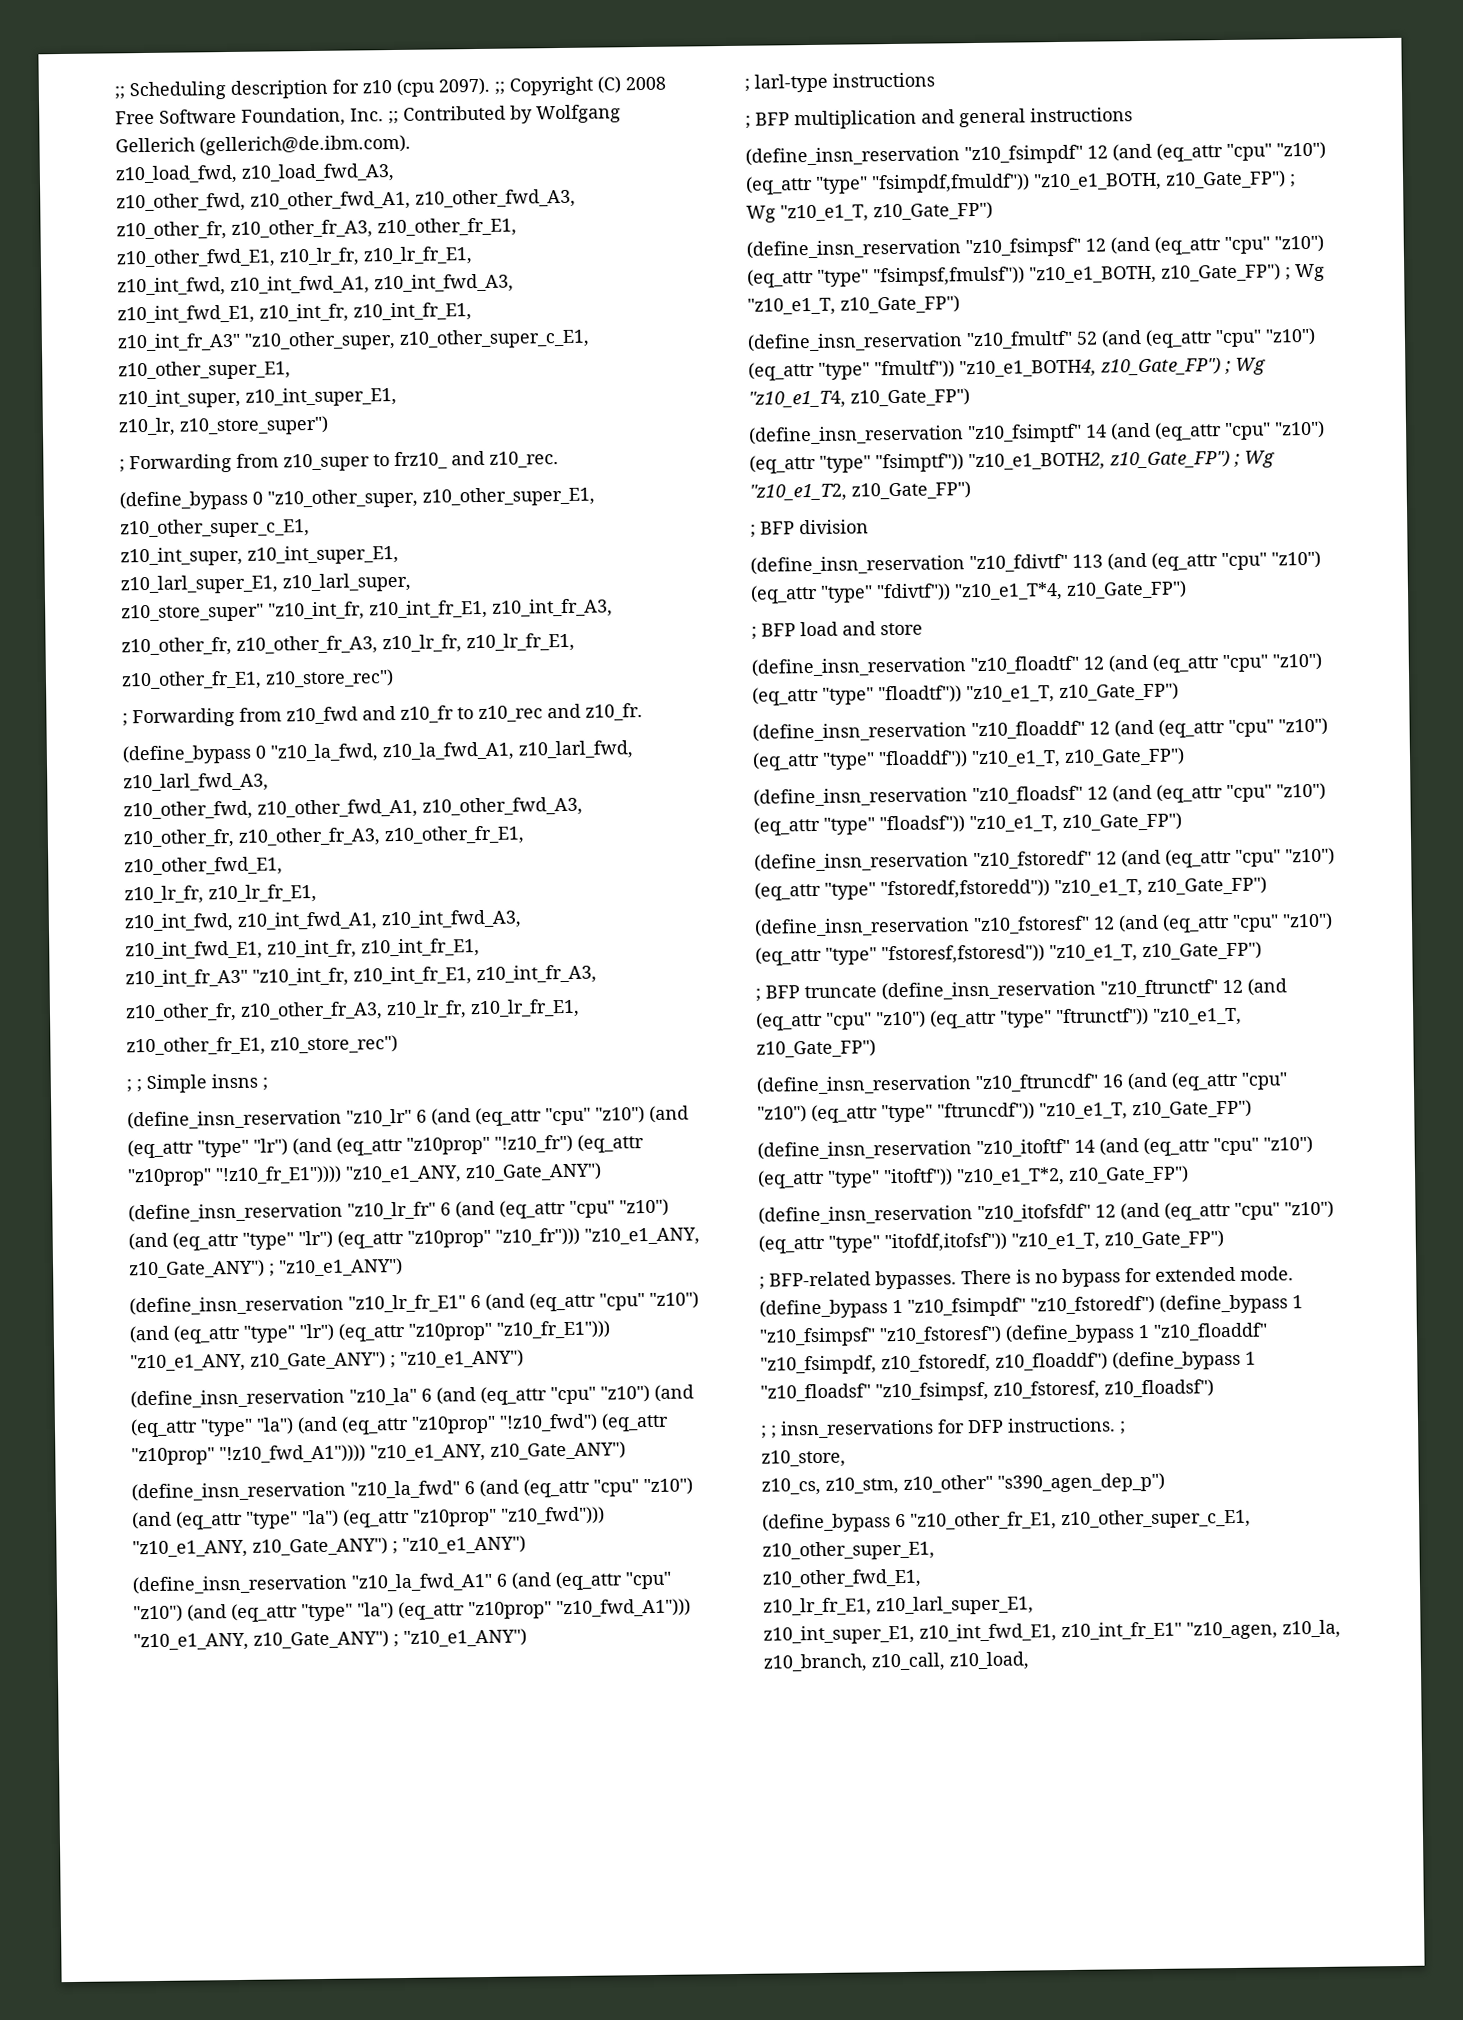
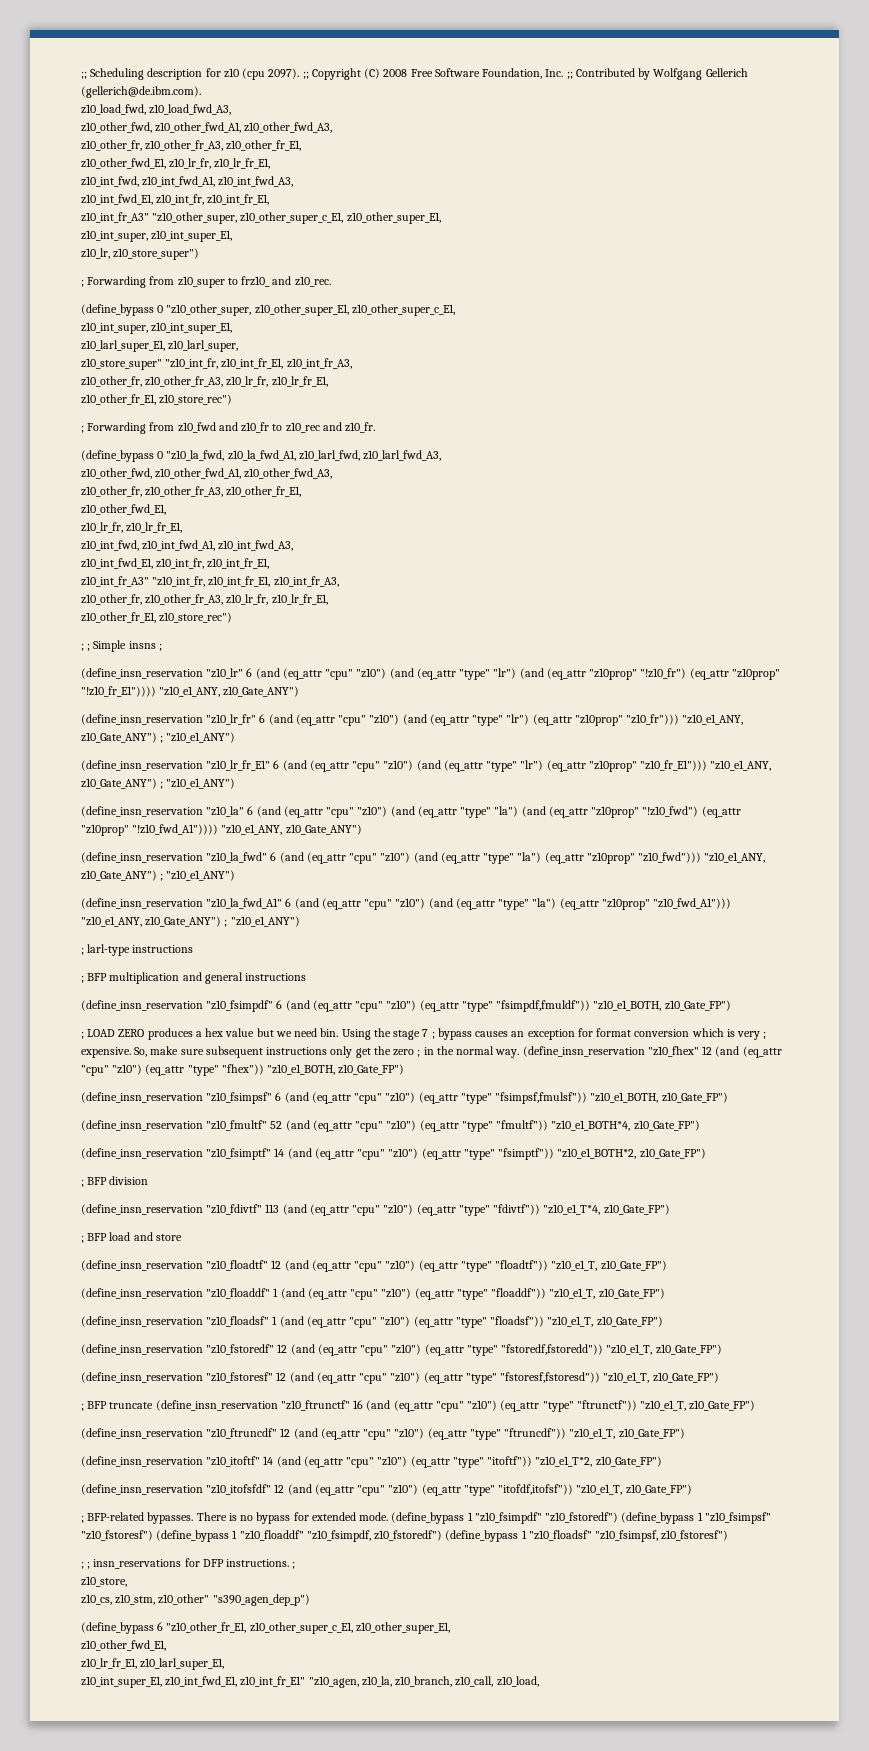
[1087,145,1108,159] 12 -> [276,1000,283,1009] 6
[1289,174,1296,188] [746,204,869,223] ; Wg "z10_e1_T, -> [81,1028,767,1040] [81,1046,782,1058] [81,1064,336,1076] // ; LOAD ZERO produces a hex value but we need bin. Using the stage 7 ; bypass causes an exception for format conversion which is very ; expensive. So, make sure subsequent instructions only get the zero ; in the normal way. (define_insn_reservation "z10_fhex" 12 (and (eq_attr "cpu" "z10") (eq_attr "type" "fhex")) "z10_e1_BOTH,
[1085,238,1106,252] 12 -> [275,1092,282,1101] 6
[1285,263,1325,282] [747,295,960,316] ; Wg "z10_e1_T, z10_Gate_FP") -> (728, 1097) none
[959,357,1266,378] [748,390,846,409] "z10_e1_BOTH4, z10_Gate_FP") ; Wg "z10_e1_T4, -> [551,1120,631,1131] "z10_e1_BOTH*4,
[968,449,1275,471] [749,483,847,502] "z10_e1_BOTH2, z10_Gate_FP") ; Wg "z10_e1_T2, -> [557,1148,637,1159] "z10_e1_BOTH*2,
[1089,721,1110,735] 12 -> [273,1288,279,1297] 1
[1087,786,1108,800] 12 -> [272,1316,278,1325] 1
[1222,979,1243,994] 12 -> [353,1400,364,1409] 16
[1102,1074,1123,1088] 16 -> [280,1428,291,1437] 12
[881,1352,1108,1374] z10_fstoredf, z10_floaddf") -> [374,1530,443,1541] z10_fstoredf")
[993,1379,1214,1400] z10_fstoresf, z10_floadsf") -> [661,1530,729,1541] z10_fstoresf")

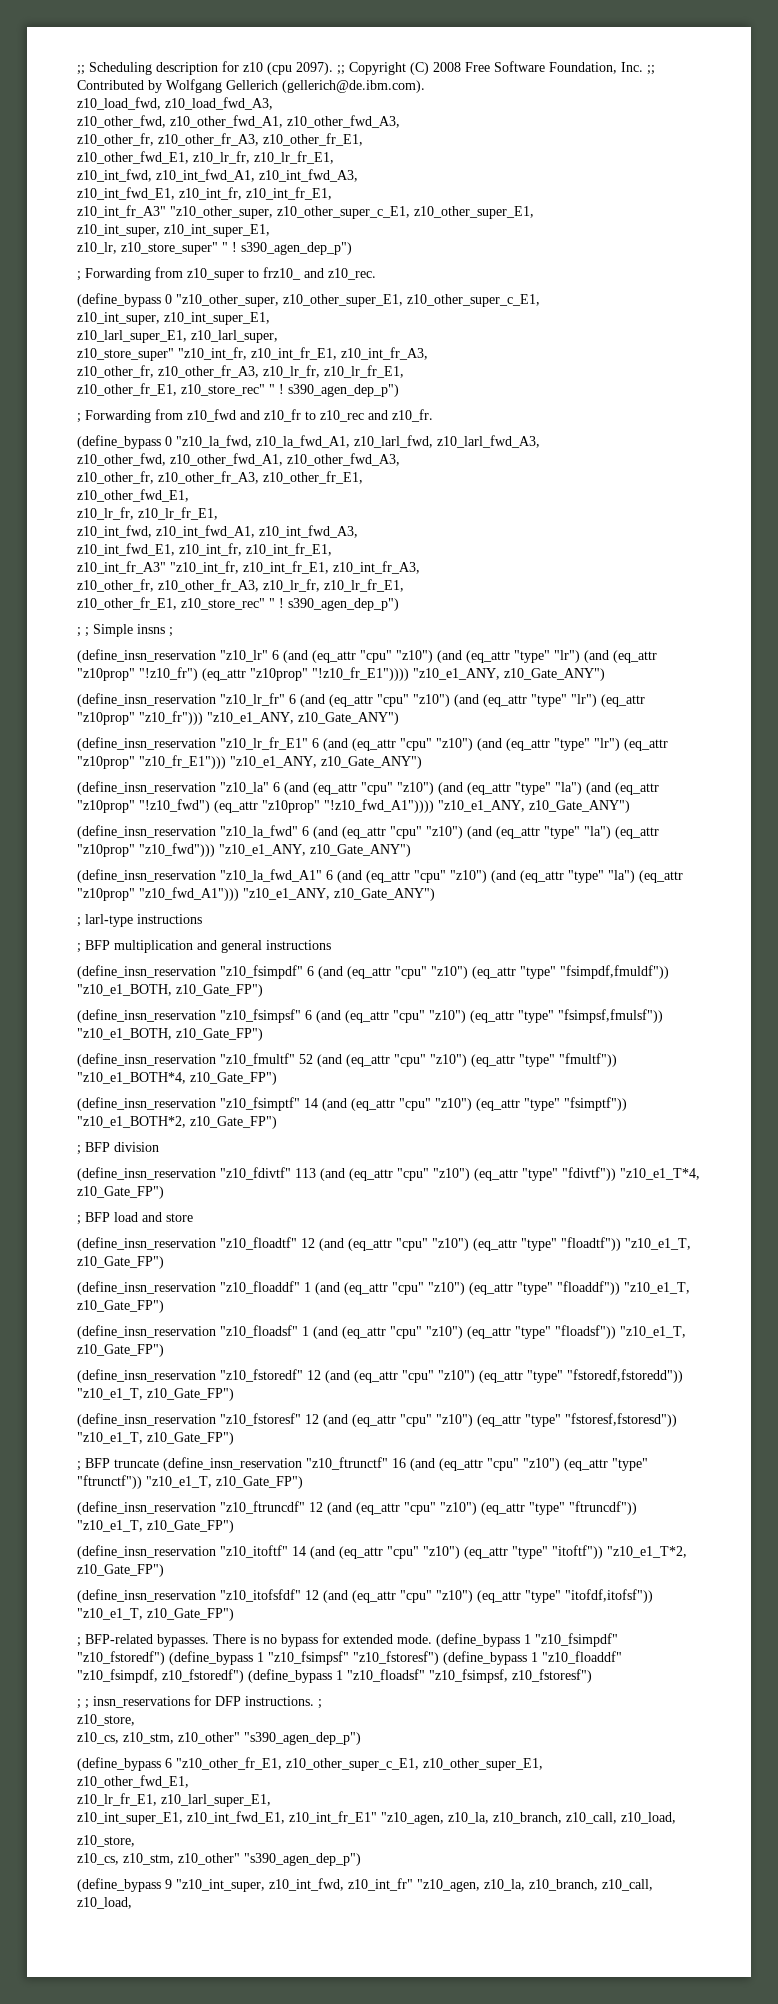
[113,248,200,260] z10_store_super") -> [121,242,352,255] z10_store_super" " ! s390_agen_dep_p")
[159,394,233,405] z10_store_rec") -> [181,384,399,397] z10_store_rec" " ! s390_agen_dep_p")
[159,612,233,623] z10_store_rec") -> [181,598,399,611] z10_store_rec" " ! s390_agen_dep_p")
[160,732,236,743] ; "z10_e1_ANY") -> (399, 718) none
[160,778,236,789] ; "z10_e1_ANY") -> (422, 762) none
[160,870,236,881] ; "z10_e1_ANY") -> (411, 850) none
[224,916,300,927] ; "z10_e1_ANY") -> (435, 894) none
[81,1028,767,1040] [81,1046,782,1058] [81,1064,405,1076] // ; LOAD ZERO produces a hex value but we need bin. Using the stage 7 ; bypass causes an exception for format conversion which is very ; expensive. So, make sure subsequent instructions only get the zero ; in the normal way. (define_insn_reservation "z10_fhex" 12 (and (eq_attr "cpu" "z10") (eq_attr "type" "fhex")) "z10_e1_BOTH, z10_Gate_FP") -> (263, 990) none
(539, 1681) none -> [77,1835,135,1847] [77,1853,361,1866] [77,1878,653,1892] [77,1897,132,1909] // z10_store, // z10_cs, z10_stm, z10_other" "s390_agen_dep_p") // (define_bypass 9 "z10_int_super, z10_int_fwd, z10_int_fr" "z10_agen, z10_la, z10_branch, z10_call, z10_load,

